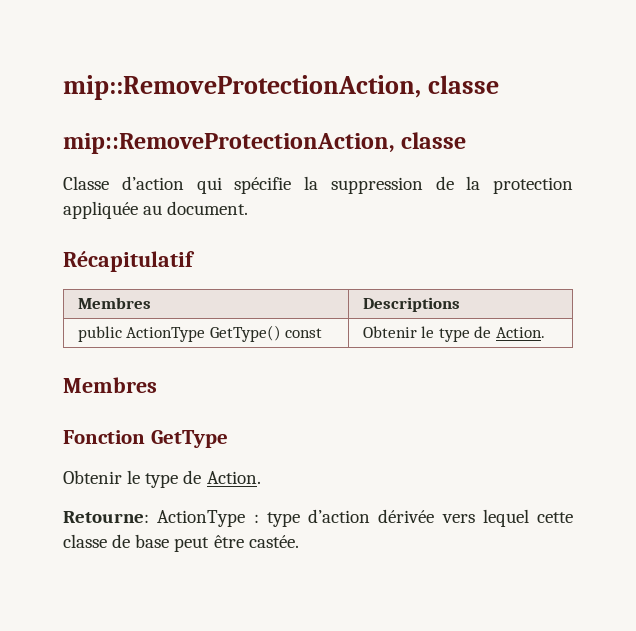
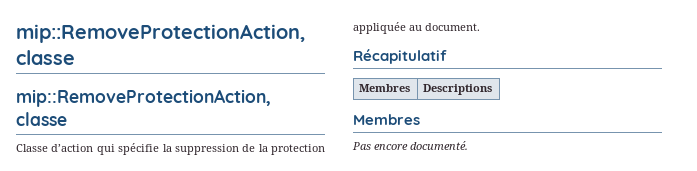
[77,325,323,342] [362,326,545,342] [63,377,157,393] [63,430,228,448] [63,470,261,488] [63,509,573,527] [63,534,299,552] // public ActionType GetType() const | Obtenir le type de Action. // Membres // Fonction GetType // Obtenir le type de Action. // Retourne: ActionType : type d’action dérivée vers lequel cette classe de base peut être castée. -> [353,114,420,125] [352,141,468,150] // Membres // Pas encore documenté.

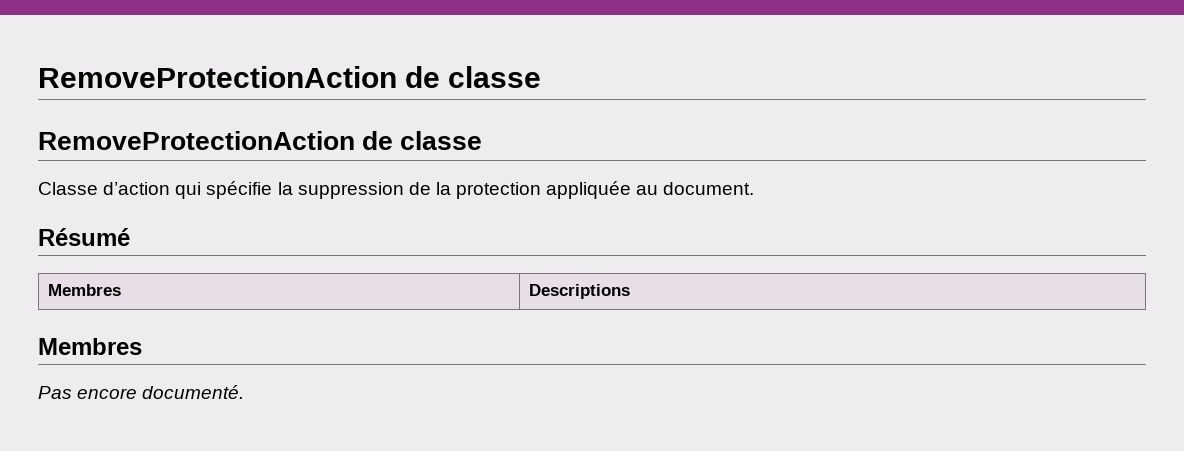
[16,24,306,43] [16,50,75,65] [16,89,271,107] mip::RemoveProtectionAction, classe // mip::RemoveProtectionAction, -> [38,66,542,88] [38,131,394,150] RemoveProtectionAction de classe // RemoveProtectionAction de
[353,49,447,64] Récapitulatif -> [38,228,130,246] Résumé

